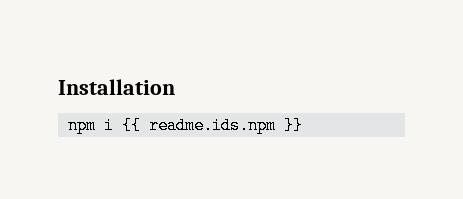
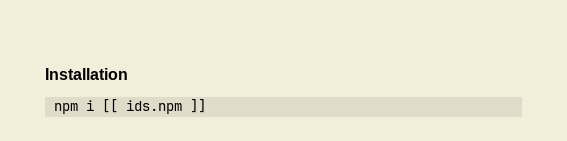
[121,117,303,134] {{ readme.ids.npm }} -> [102,99,207,114] [[ ids.npm ]]

